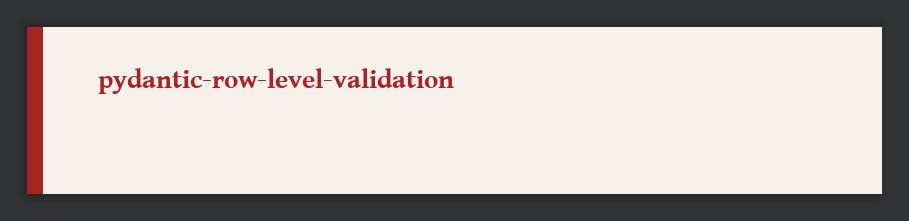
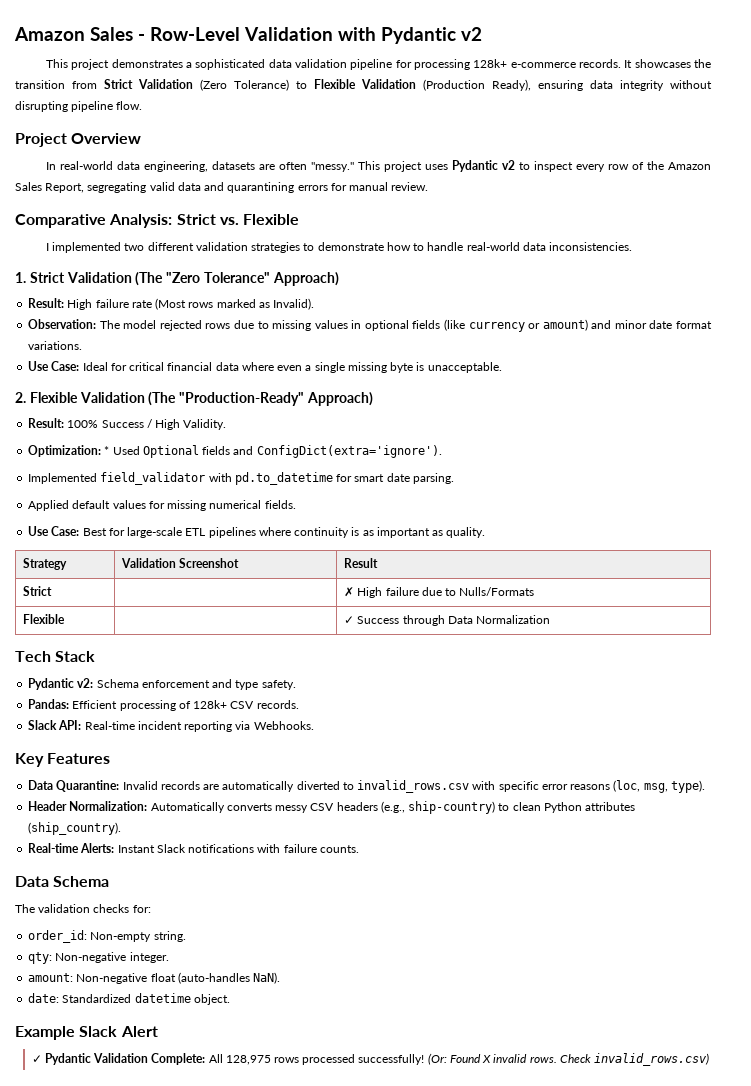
[98,68,454,94] pydantic-row-level-validation -> [14,27,482,44] [45,59,711,70] [15,79,712,91] [15,101,143,112] [15,133,142,147] [45,160,711,172] [15,182,429,193] [15,214,300,228] [45,242,633,253] [15,272,339,286] [28,298,315,310] [28,319,712,332] [28,341,83,350] [28,361,502,373] [15,392,373,406] [28,418,227,430] [28,445,442,458] [28,472,454,485] [28,500,296,511] [28,526,486,538] [23,558,68,570] [121,558,240,568] [344,558,379,568] [23,586,53,596] [344,587,535,598] [23,614,66,624] [344,615,551,626] [15,651,96,662] [28,678,296,690] [28,699,299,711] [28,720,314,732] [15,753,111,767] [28,780,705,793] [28,801,636,814] [28,822,122,835] [28,843,359,853] [15,876,110,887] [15,904,151,913] [28,930,186,943] [28,952,169,964] [28,972,281,984] [28,993,230,1005] [15,1026,158,1040] [31,1053,710,1066] Amazon Sales - Row-Level Validation with Pydantic v2 // This project demonstrates a sophisticated data validation pipeline for processing 128k+ e-commerce records. It showcases the transition from Strict Validation (Zero Tolerance) to Flexible Validation (Production Ready), ensuring data integrity without disrupting pipeline flow. // Project Overview // In real-world data engineering, datasets are often "messy." This project uses Pydantic v2 to inspect every row of the Amazon Sales Report, segregating valid data and quarantining errors for manual review. // Comparative Analysis: Strict vs. Flexible // I implemented two different validation strategies to demonstrate how to handle real-world data inconsistencies. // 1. Strict Validation (The "Zero Tolerance" Approach) // Result: High failure rate (Most rows marked as Invalid). // Observation: The model rejected rows due to missing values in optional fields (like currency or amount) and minor date format variations. // Use Case: Ideal for critical financial data where even a single missing byte is unacceptable. // 2. Flexible Validation (The "Production-Ready" Approach) // Result: 100% Success / High Validity. // Optimization: * Used Optional fields and ConfigDict(extra='ignore'). // Implemented field_validator with pd.to_datetime for smart date parsing. // Applied default values for missing numerical fields. // Use Case: Best for large-scale ETL pipelines where continuity is as important as quality. // Strategy | Validation Screenshot | Result // Strict | | ✗ High failure due to Nulls/Formats // Flexible | | ✓ Success through Data Normalization // Tech Stack // Pydantic v2: Schema enforcement and type safety. // Pandas: Efficient processing of 128k+ CSV records. // Slack API: Real-time incident reporting via Webhooks. // Key Features // Data Quarantine: Invalid records are automatically diverted to invalid_rows.csv with specific error reasons (loc, msg, type). // Header Normalization: Automatically converts messy CSV headers (e.g., ship-country) to clean Python attributes (ship_country). // Real-time Alerts: Instant Slack notifications with failure counts. // Data Schema // The validation checks for: // order_id: Non-empty string. // qty: Non-negative integer. // amount: Non-negative float (auto-handles NaN). // date: Standardized datetime object. // Example Slack Alert // ✓ Pydantic Validation Complete: All 128,975 rows processed successfully! (Or: Found X invalid rows. Check invalid_rows.csv)

